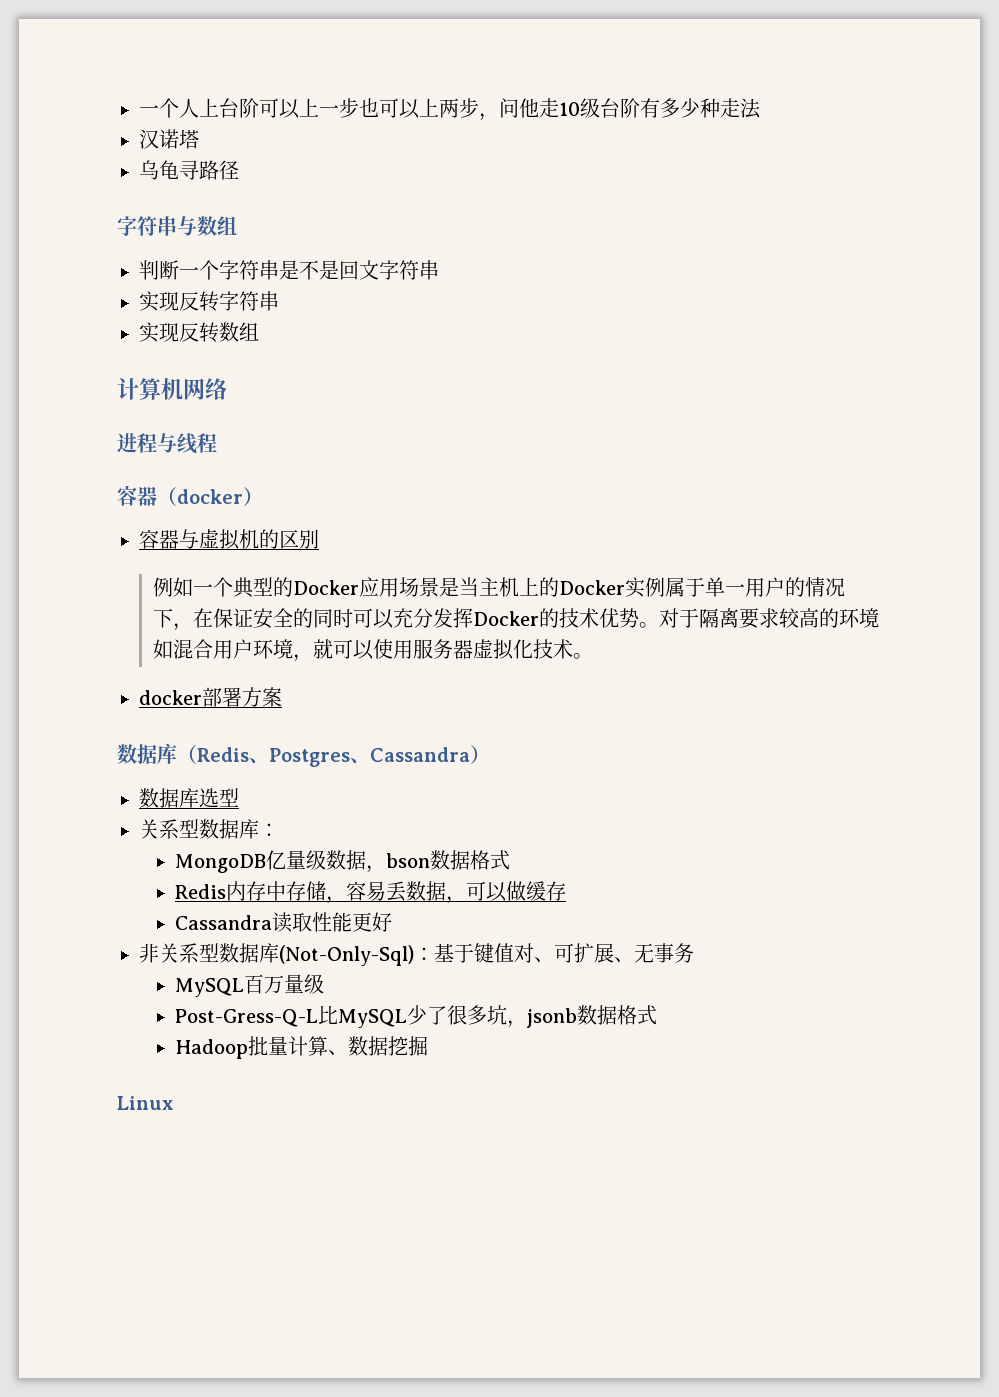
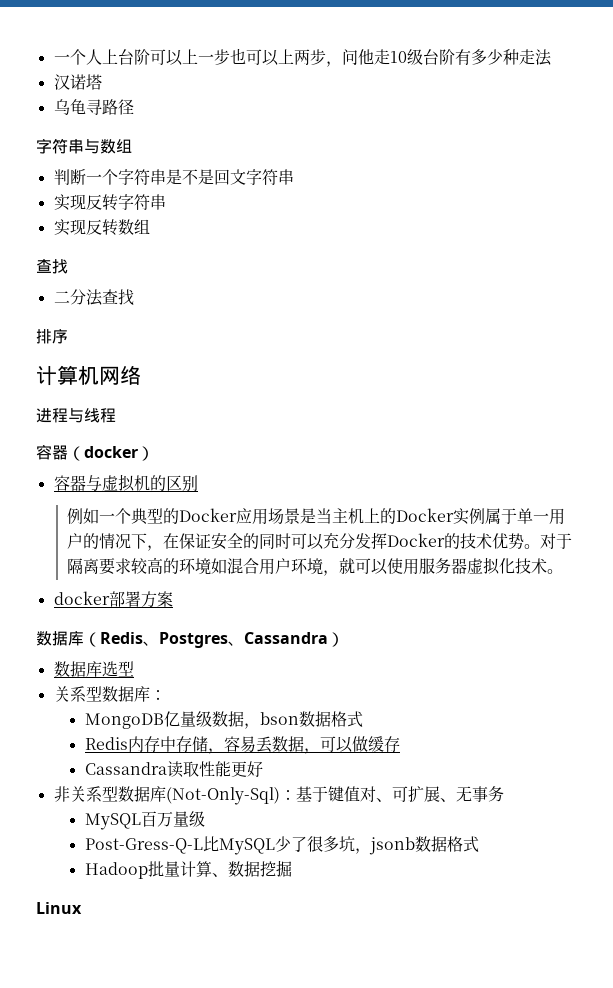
(259, 331) none -> [36,259,68,274] [53,289,134,306] [36,329,68,344] // 查找 // 二分法查找 // 排序

